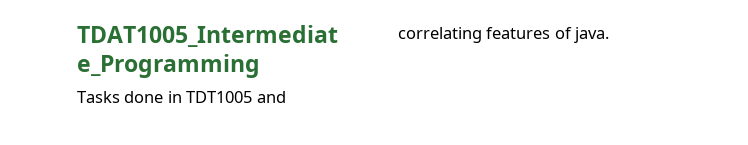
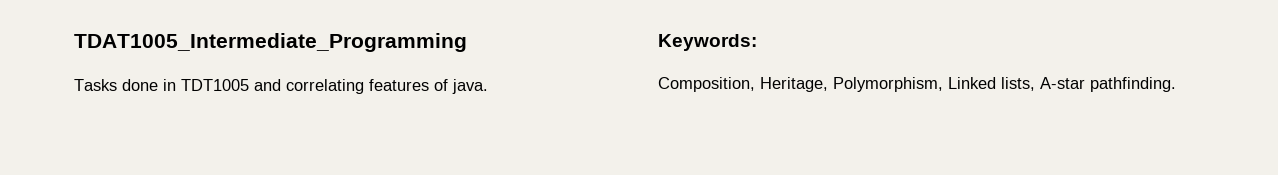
(610, 35) none -> [658,34,757,51] [658,77,1176,92] // Keywords: // Composition, Heritage, Polymorphism, Linked lists, A-star pathfinding.

